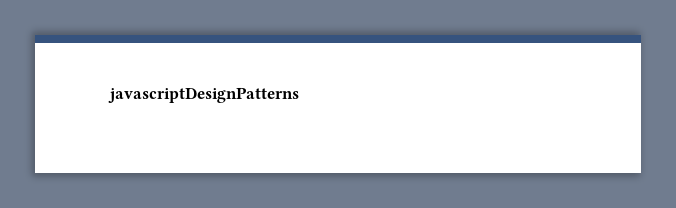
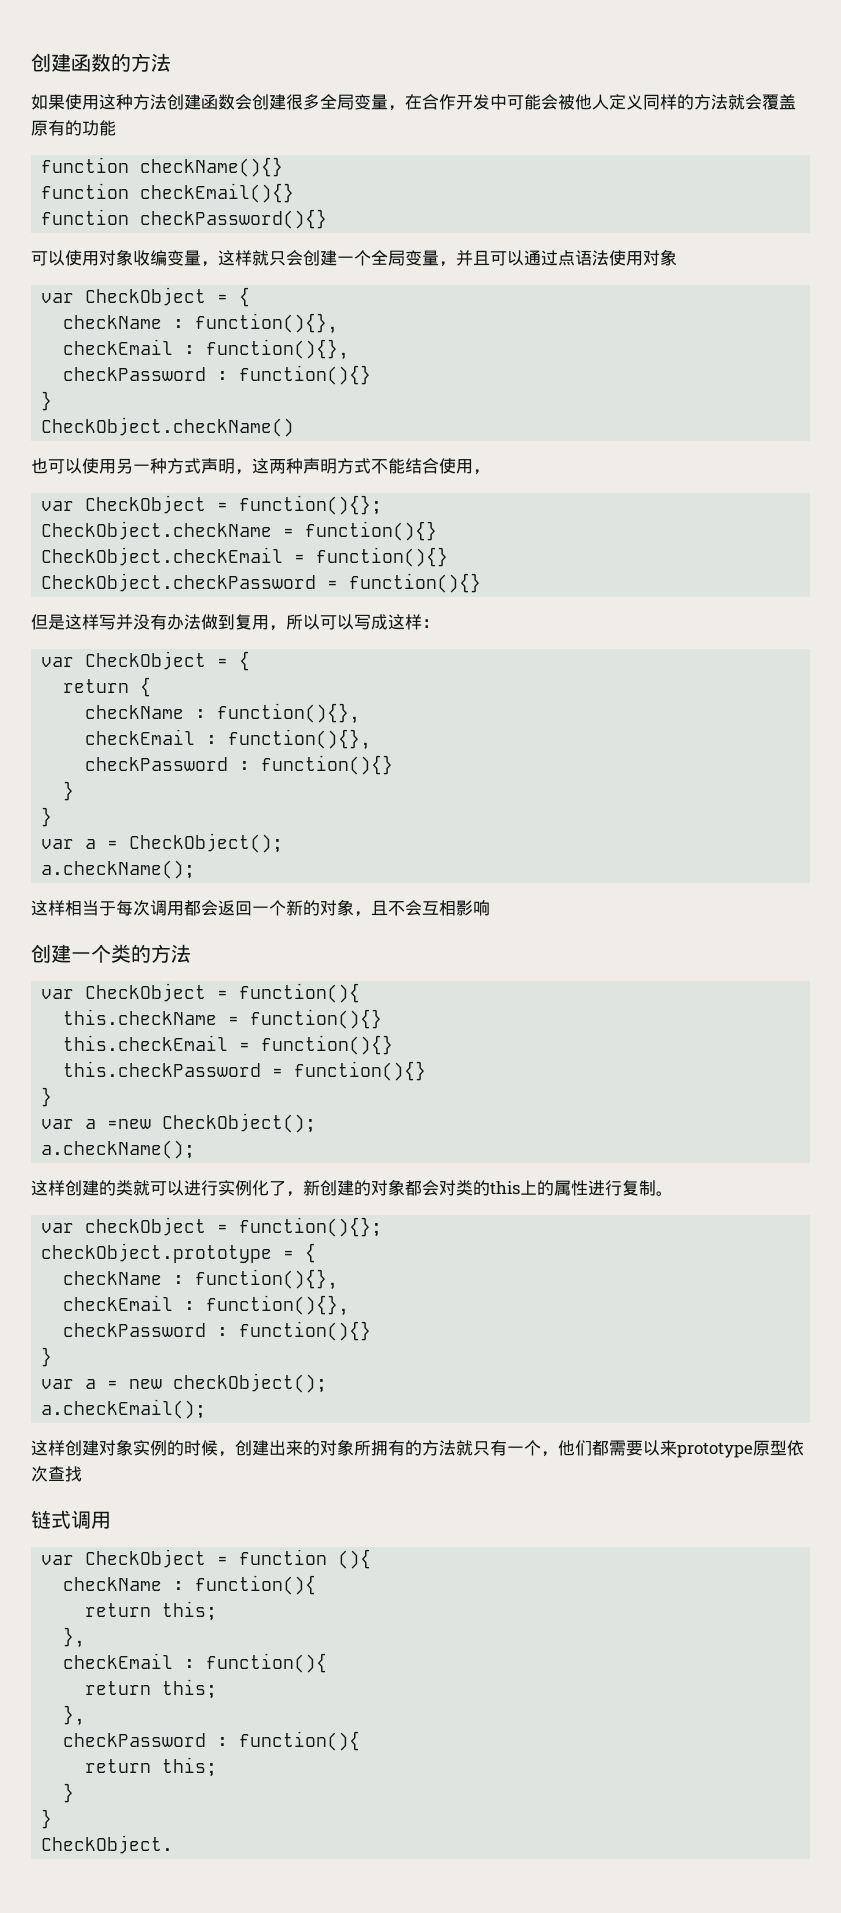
[108,87,299,103] javascriptDesignPatterns -> [31,53,171,72] [31,94,796,111] [31,120,116,136] [41,157,284,177] [41,183,295,203] [41,209,328,229] [31,249,677,267] [41,287,251,307] [63,313,339,334] [63,339,350,360] [63,365,372,385] [41,391,53,411] [41,417,295,437] [31,458,490,475] [41,495,383,515] [41,521,438,541] [41,547,449,567] [41,573,482,593] [31,614,439,631] [41,651,251,671] [63,677,152,697] [85,703,361,724] [85,729,372,750] [85,755,394,775] [63,781,75,801] [41,807,53,827] [41,833,284,853] [41,860,196,879] [31,899,490,917] [31,944,191,963] [41,983,361,1003] [63,1009,383,1029] [63,1035,394,1055] [63,1061,427,1081] [41,1087,53,1107] [41,1113,317,1133] [41,1140,196,1159] [31,1179,673,1197] [41,1217,383,1237] [41,1243,317,1263] [63,1269,339,1290] [63,1295,350,1316] [63,1321,372,1341] [41,1347,53,1367] [41,1373,328,1393] [41,1399,207,1419] [31,1439,804,1458] [31,1466,82,1482] [31,1510,111,1529] [41,1549,372,1569] [63,1575,317,1595] [85,1601,218,1621] [63,1627,86,1648] [63,1653,328,1673] [85,1679,218,1699] [63,1705,86,1726] [63,1731,361,1751] [85,1757,218,1777] [63,1783,75,1803] [41,1809,53,1829] [41,1835,174,1854] 创建函数的方法 // 如果使用这种方法创建函数会创建很多全局变量，在合作开发中可能会被他人定义同样的方法就会覆盖原有的功能 // function checkName(){} // function checkEmail(){} // function checkPassword(){} // 可以使用对象收编变量，这样就只会创建一个全局变量，并且可以通过点语法使用对象 // var CheckObject = { // checkName : function(){}, // checkEmail : function(){}, // checkPassword : function(){} // } // CheckObject.checkName() // 也可以使用另一种方式声明，这两种声明方式不能结合使用， // var CheckObject = function(){}; // CheckObject.checkName = function(){} // CheckObject.checkEmail = function(){} // CheckObject.checkPassword = function(){} // 但是这样写并没有办法做到复用，所以可以写成这样： // var CheckObject = { // return { // checkName : function(){}, // checkEmail : function(){}, // checkPassword : function(){} // } // } // var a = CheckObject(); // a.checkName(); // 这样相当于每次调用都会返回一个新的对象，且不会互相影响 // 创建一个类的方法 // var CheckObject = function(){ // this.checkName = function(){} // this.checkEmail = function(){} // this.checkPassword = function(){} // } // var a =new CheckObject(); // a.checkName(); // 这样创建的类就可以进行实例化了，新创建的对象都会对类的this上的属性进行复制。 // var checkObject = function(){}; // checkObject.prototype = { // checkName : function(){}, // checkEmail : function(){}, // checkPassword : function(){} // } // var a = new checkObject(); // a.checkEmail(); // 这样创建对象实例的时候，创建出来的对象所拥有的方法就只有一个，他们都需要以来prototype原型依次查找 // 链式调用 // var CheckObject = function (){ // checkName : function(){ // return this; // }, // checkEmail : function(){ // return this; // }, // checkPassword : function(){ // return this; // } // } // CheckObject.

